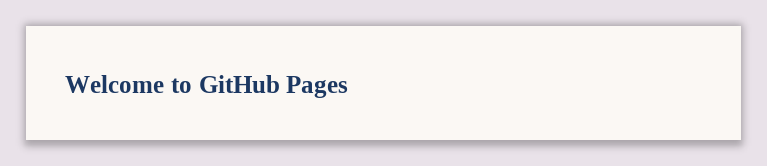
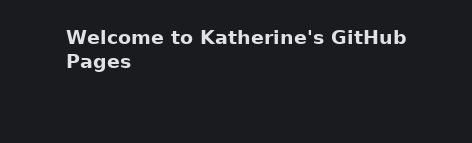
(192, 85) none -> [200,30,324,44] Katherine's

